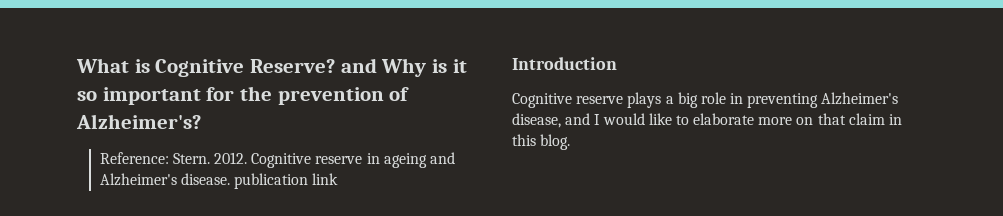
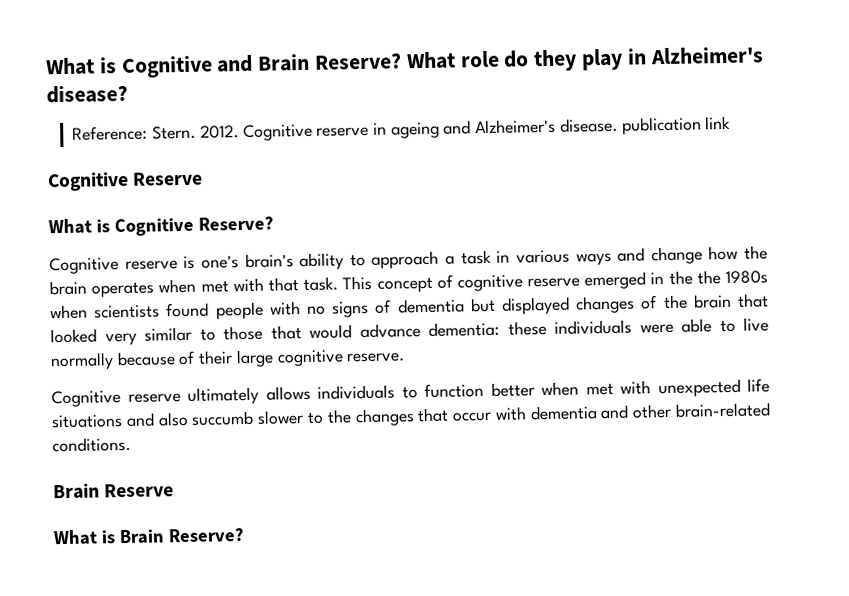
[76,58,467,77] [77,86,410,105] [76,114,201,129] What is Cognitive Reserve? and Why is it so important for the prevention of Alzheimer's? -> [45,46,764,78] [46,84,128,104] What is Cognitive and Brain Reserve? What role do they play in Alzheimer's disease?
[512,57,617,70] [512,92,899,108] [512,113,903,128] [512,134,571,150] Introduction // Cognitive reserve plays a big role in preventing Alzheimer's disease, and I would like to elaborate more on that claim in this blog. -> [47,171,204,192] [48,216,274,237] [49,245,768,275] [49,270,768,298] [50,293,770,320] [50,317,769,346] [50,349,406,371] [51,378,770,408] [51,402,772,429] [52,436,131,453] [53,483,175,500] [53,528,245,546] Cognitive Reserve // What is Cognitive Reserve? // Cognitive reserve is one's brain's ability to approach a task in various ways and change how the brain operates when met with that task. This concept of cognitive reserve emerged in the the 1980s when scientists found people with no signs of dementia but displayed changes of the brain that looked very similar to those that would advance dementia: these individuals were able to live normally because of their large cognitive reserve. // Cognitive reserve ultimately allows individuals to function better when met with unexpected life situations and also succumb slower to the changes that occur with dementia and other brain-related conditions. // Brain Reserve // What is Brain Reserve?

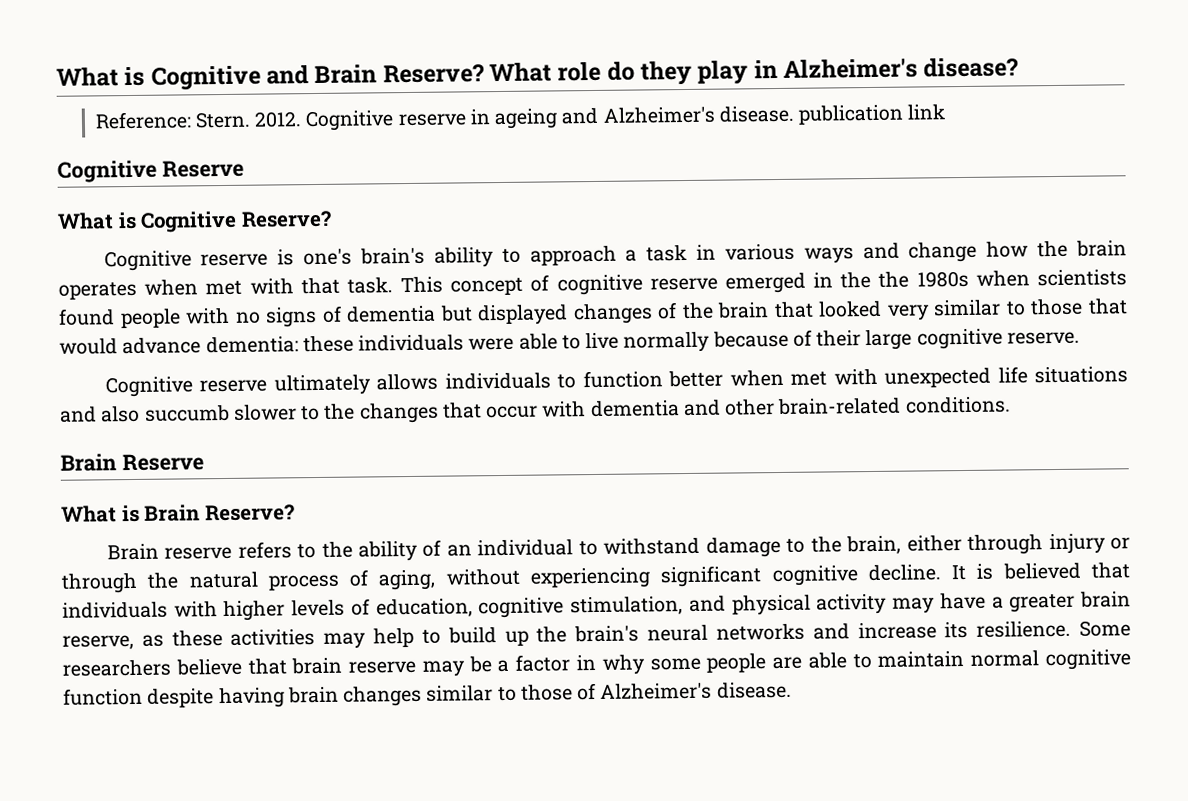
(245, 535) none -> [106,533,1131,562] [61,562,1131,594] [62,591,1132,622] [62,620,1132,650] [62,649,1132,677] [63,681,792,709] // Brain reserve refers to the ability of an individual to withstand damage to the brain, either through injury or through the natural process of aging, without experiencing significant cognitive decline. It is believed that individuals with higher levels of education, cognitive stimulation, and physical activity may have a greater brain reserve, as these activities may help to build up the brain's neural networks and increase its resilience. Some researchers believe that brain reserve may be a factor in why some people are able to maintain normal cognitive function despite having brain changes similar to those of Alzheimer's disease.

